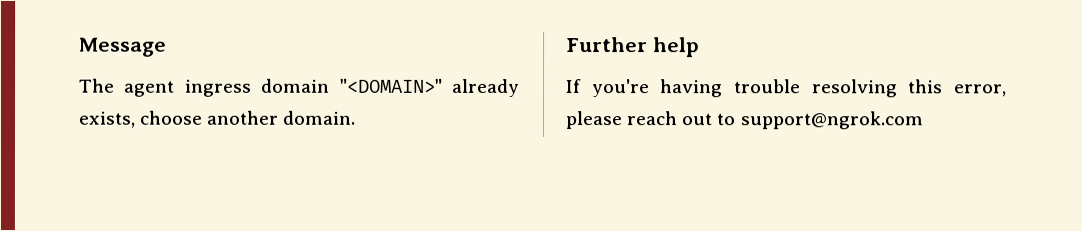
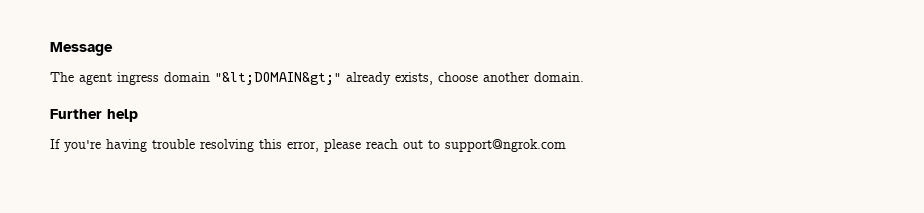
[339,78,443,93] "<DOMAIN>" -> [215,72,341,85] "&lt;DOMAIN&gt;"

